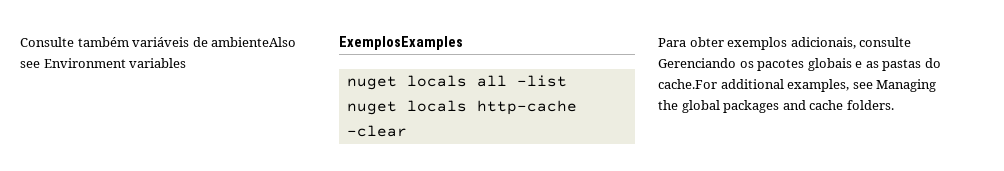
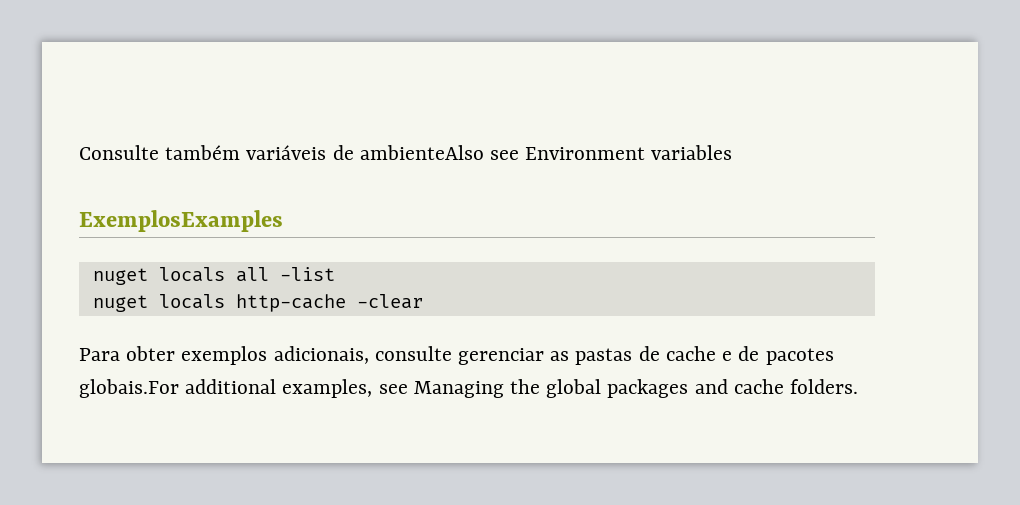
[658,58,941,71] [658,79,717,89] Gerenciando os pacotes globais e as pastas do cache.For -> [458,346,834,365] [79,379,179,398] gerenciar as pastas de cache e de pacotes globais.For

